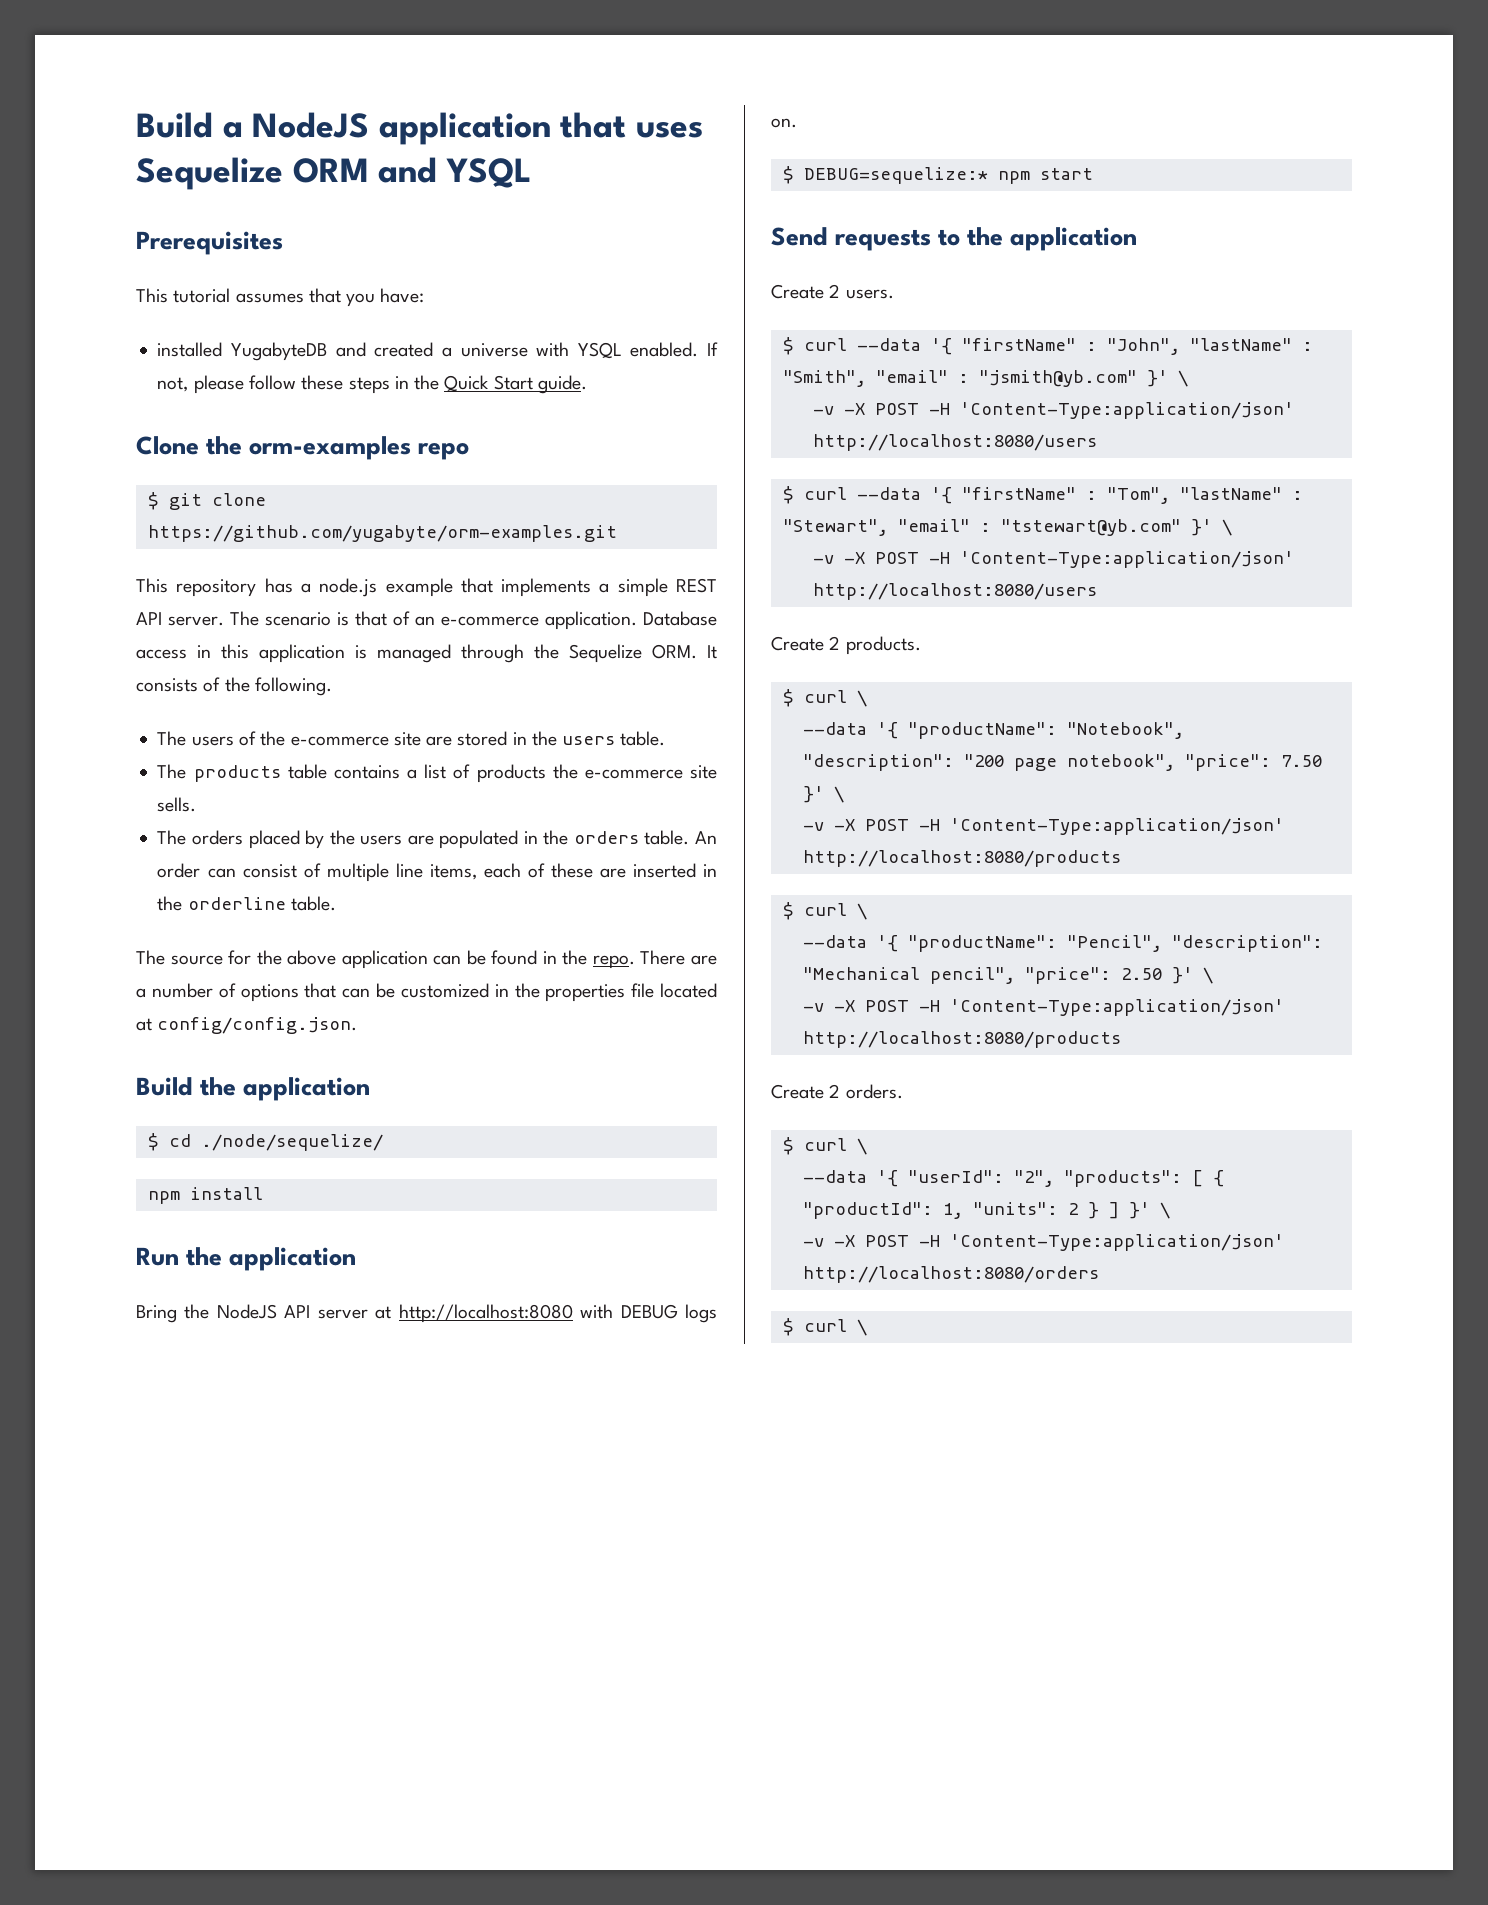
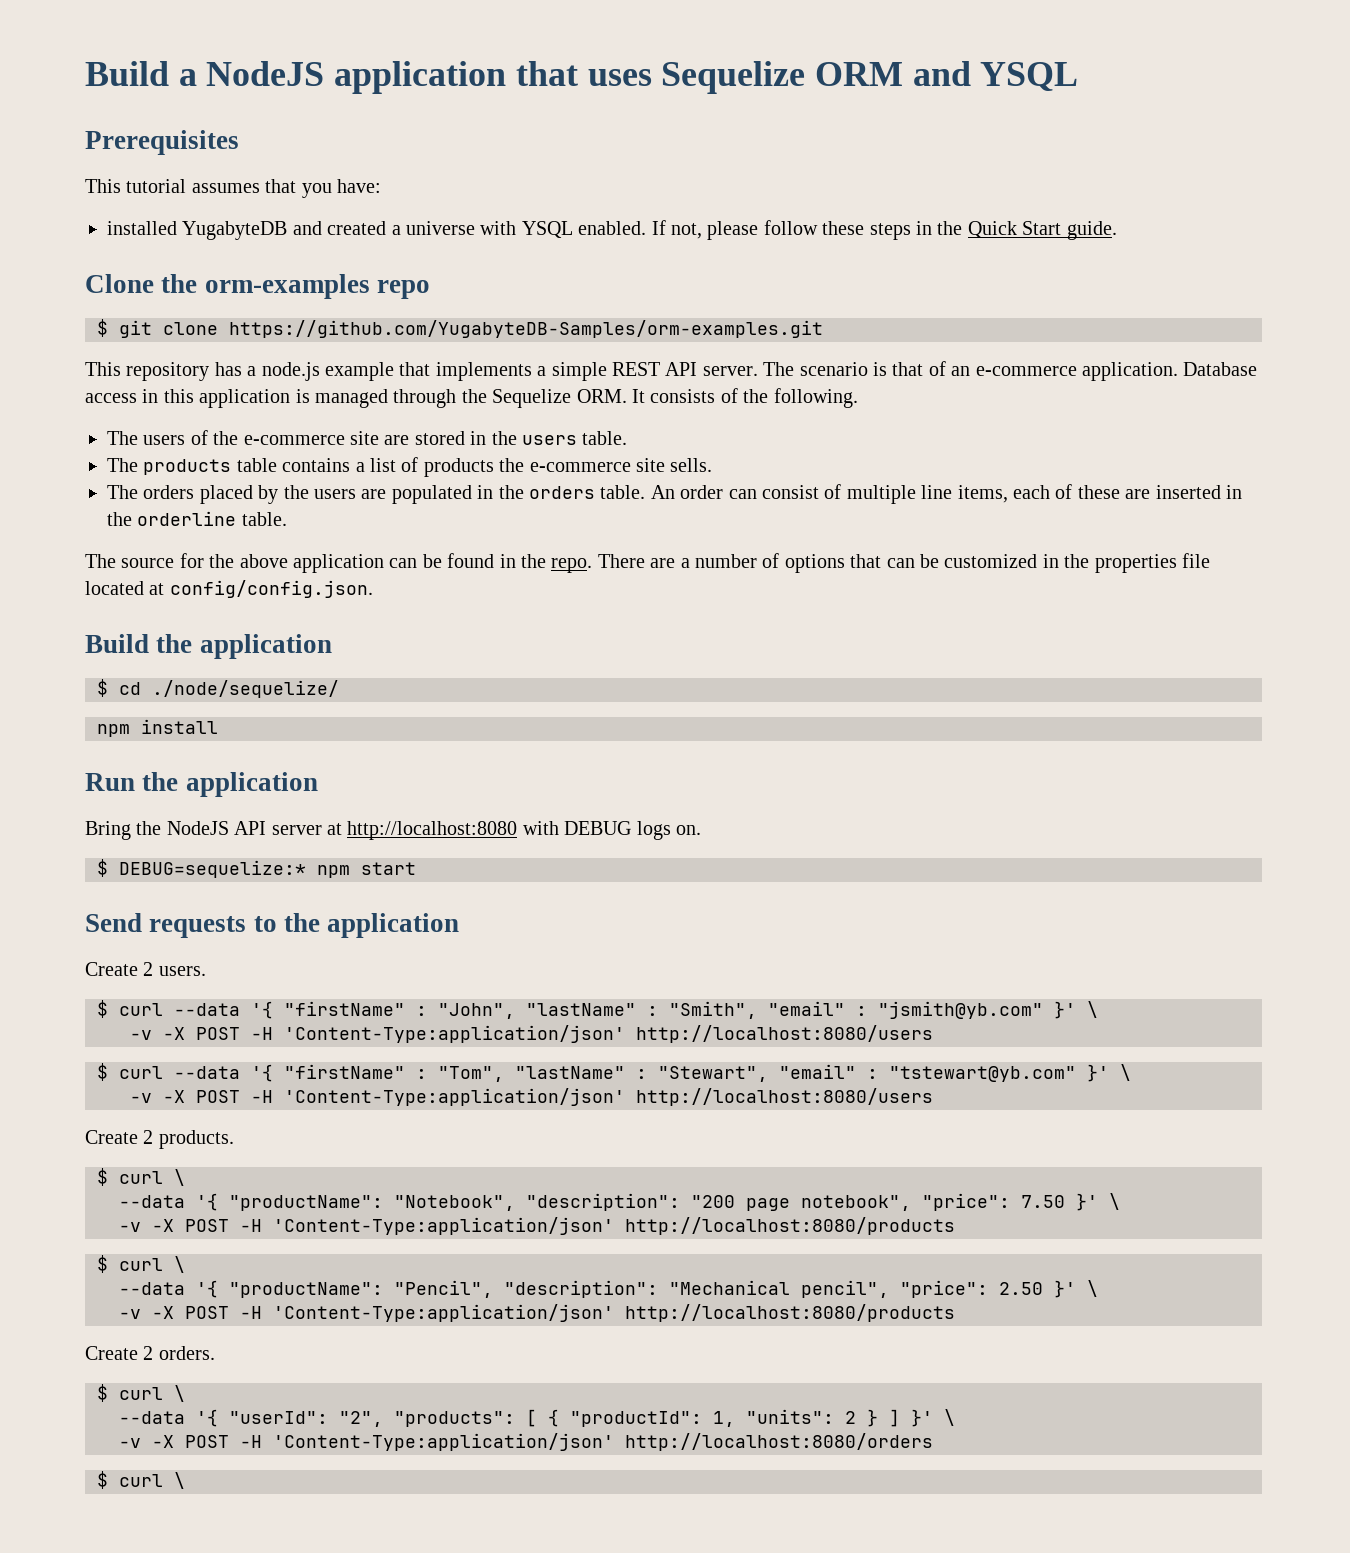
[147,525,617,542] https://github.com/yugabyte/orm-examples.git -> [229,320,823,338] https://github.com/YugabyteDB-Samples/orm-examples.git

